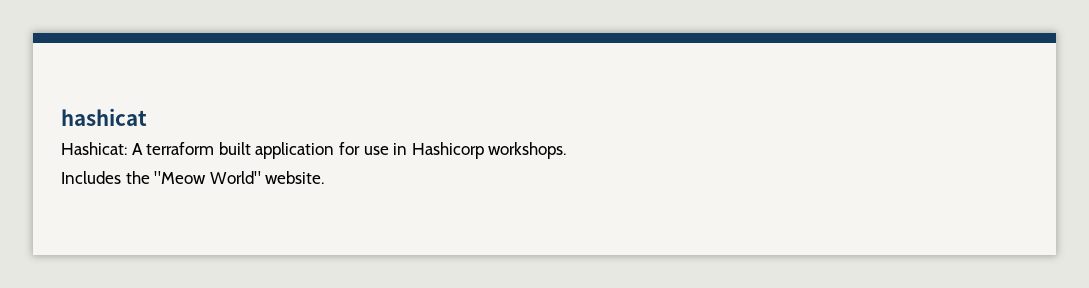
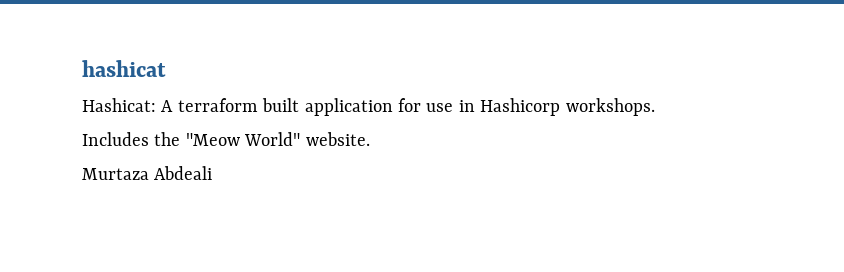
(325, 177) none -> [82,166,213,180] // Murtaza Abdeali

